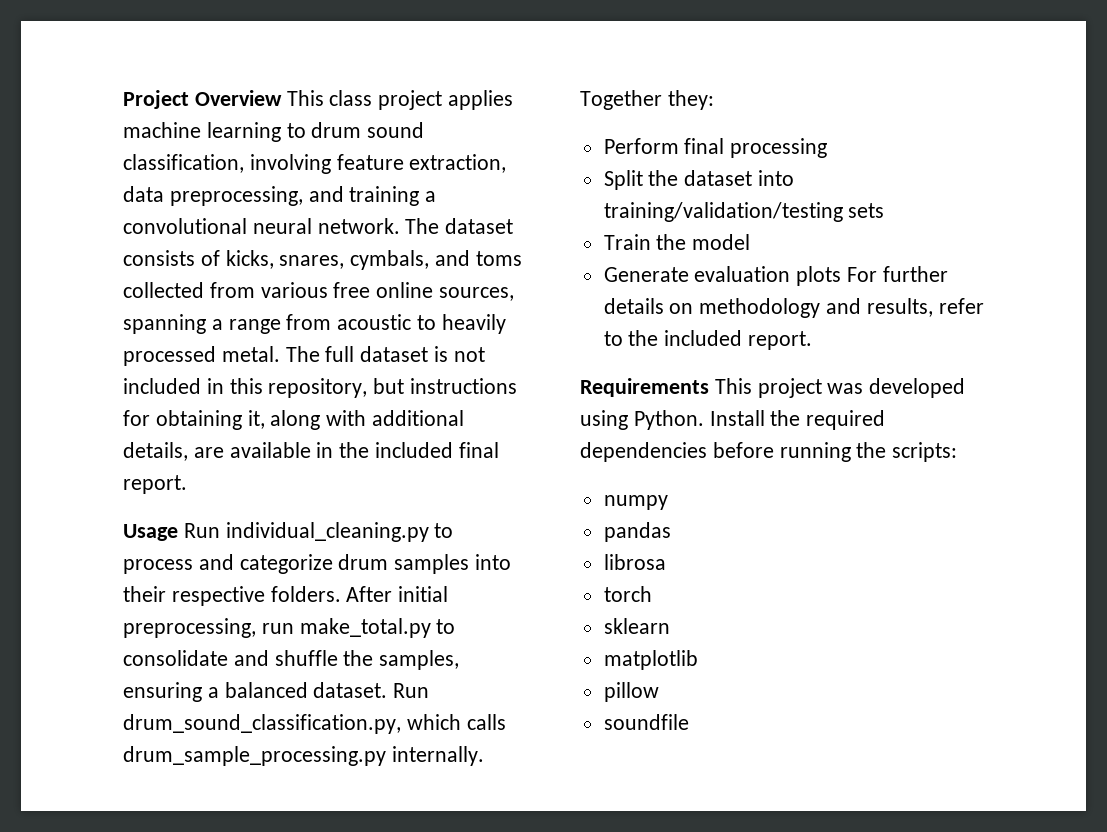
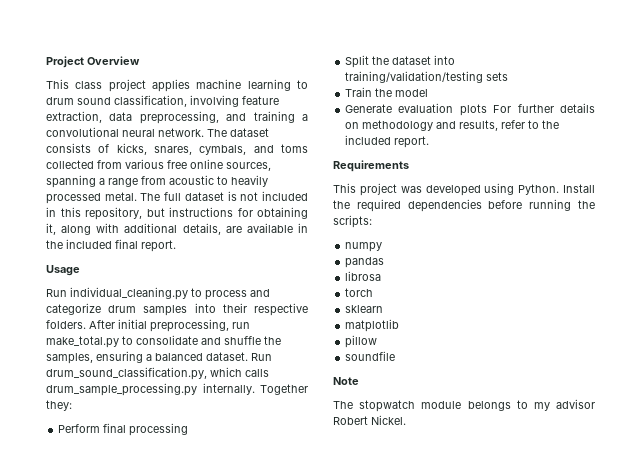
(282, 98) none -> (140, 60) //
(178, 532) none -> (80, 270) //
(709, 387) none -> (409, 166) //
(689, 722) none -> [333,377,359,385] [333,399,595,412] [333,415,406,425] // Note // The stopwatch module belongs to my advisor Robert Nickel.

